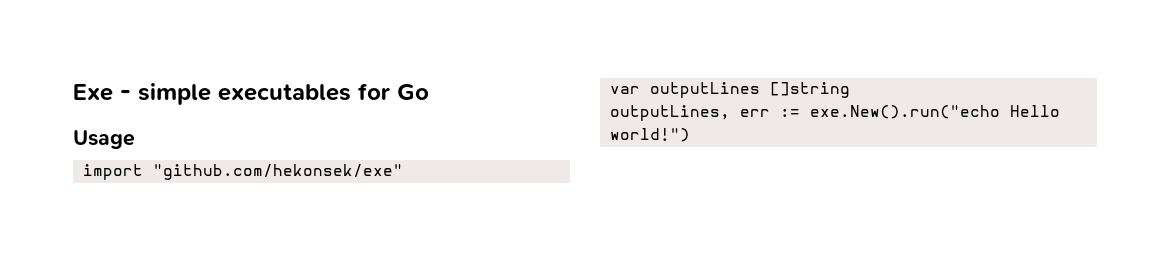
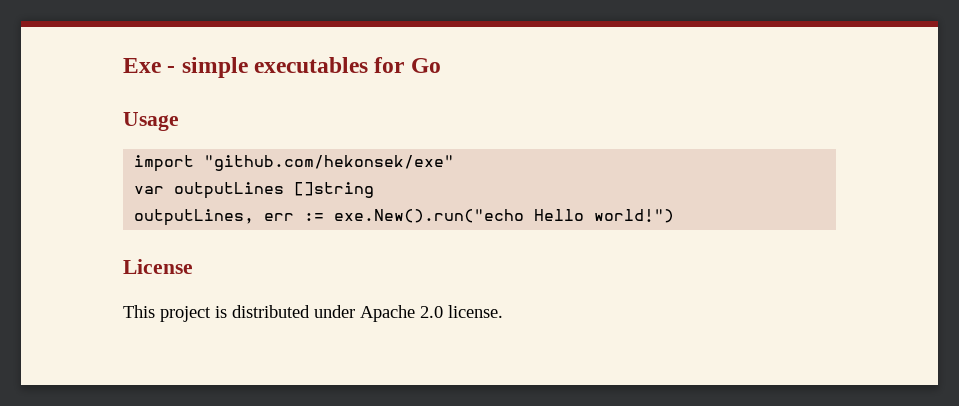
(690, 135) none -> [123,259,193,274] [123,305,503,322] // License // This project is distributed under Apache 2.0 license.

